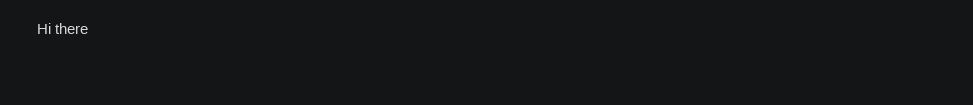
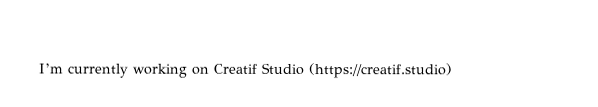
[37,23,89,34] Hi there -> [38,62,452,79] I’m currently working on Creatif Studio (https://creatif.studio)

